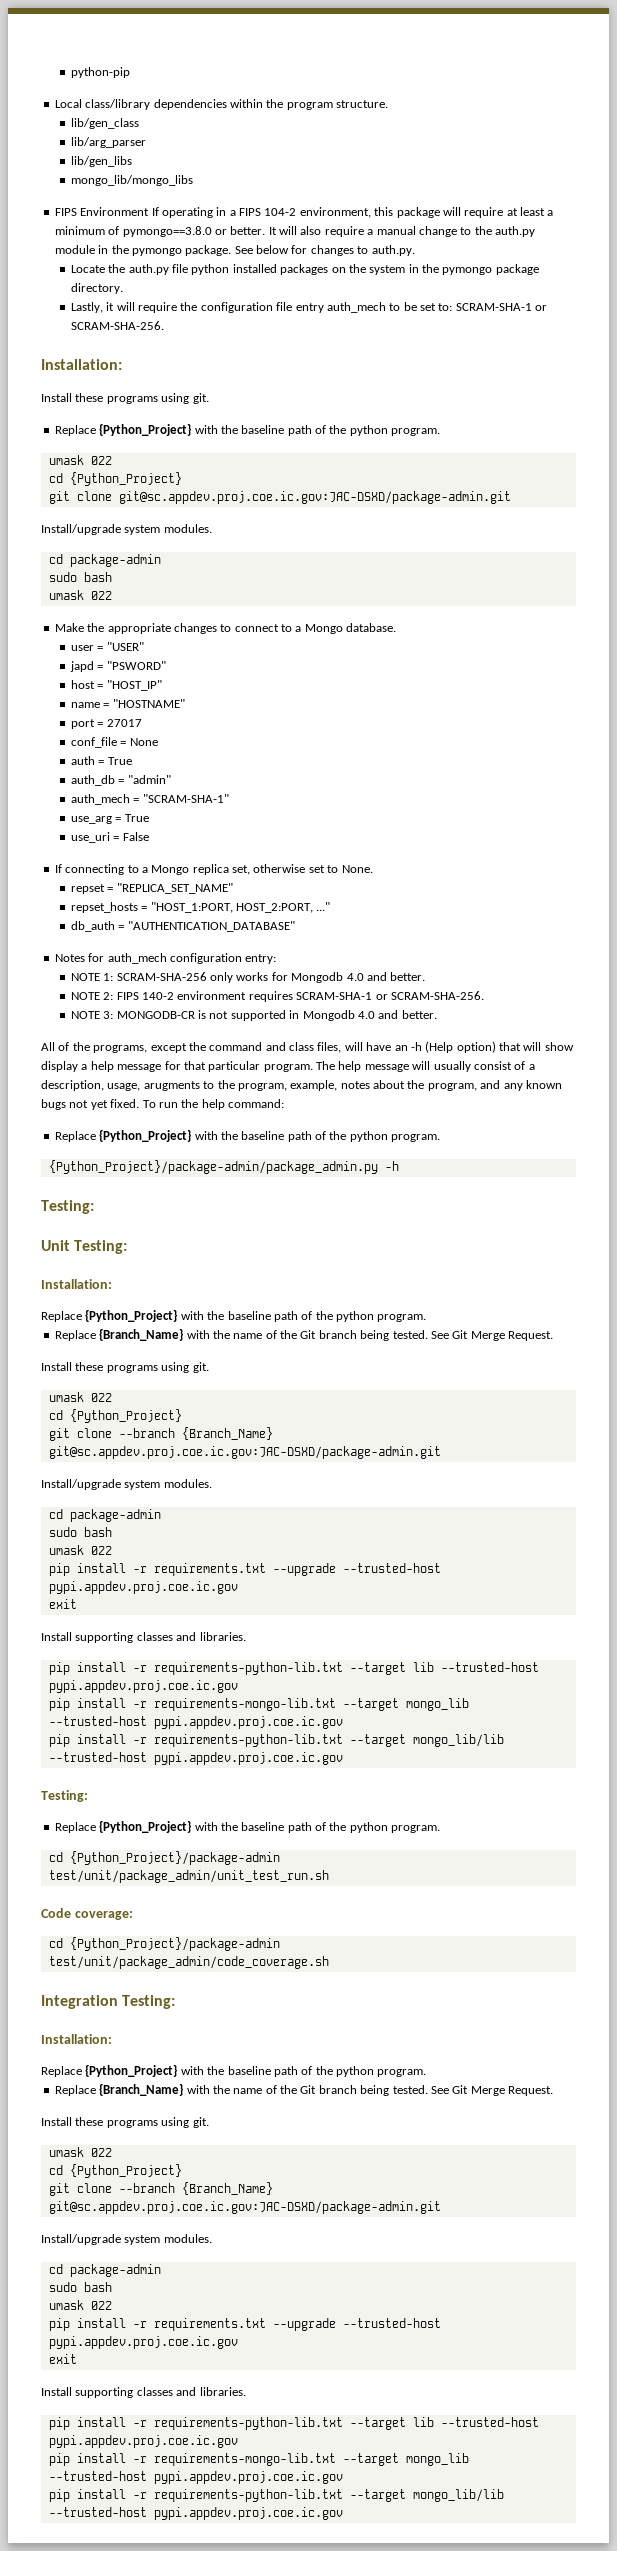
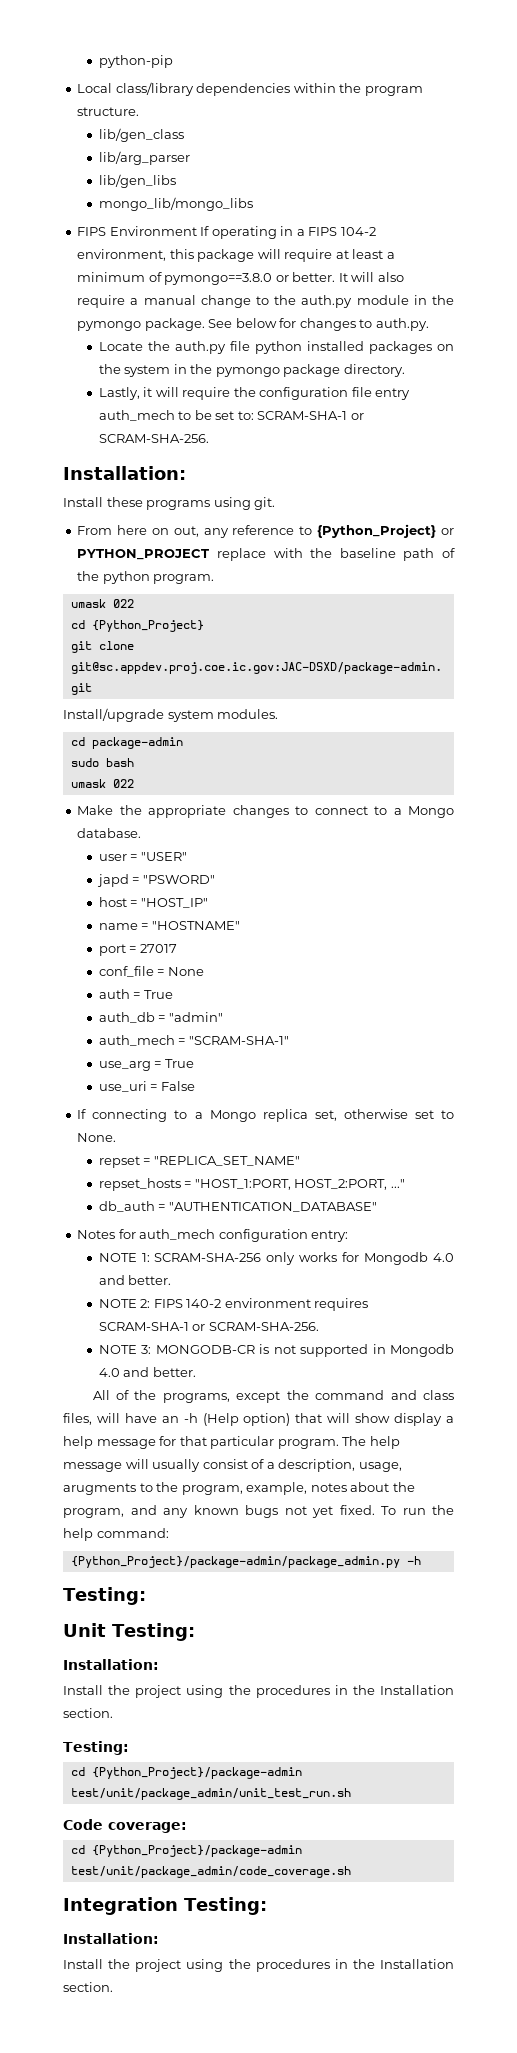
[54,423,192,436] Replace {Python_Project} -> [77,524,454,538] [77,548,266,561] From here on out, any reference to {Python_Project} or PYTHON_PROJECT replace
[54,1129,441,1142] // Replace {Python_Project} with the baseline path of the python program. -> (169, 1533) none
[41,1309,427,1322] [54,1328,553,1341] [41,1362,209,1373] [48,1392,112,1402] [48,1409,182,1423] [48,1427,273,1441] [48,1446,441,1459] [41,1479,212,1490] [48,1509,161,1522] [48,1527,112,1537] [48,1545,112,1555] [48,1563,441,1576] [48,1581,238,1594] [48,1599,77,1609] [41,1632,246,1643] [48,1662,539,1675] [48,1680,238,1693] [48,1698,469,1711] [48,1716,343,1729] [48,1734,504,1747] [48,1752,343,1765] [41,1790,88,1802] [54,1820,441,1833] Replace {Python_Project} with the baseline path of the python program. // Replace {Branch_Name} with the name of the Git branch being tested. See Git Merge Request. // Install these programs using git. // umask 022 // cd {Python_Project} // git clone --branch {Branch_Name} git@sc.appdev.proj.coe.ic.gov:JAC-DSXD/package-admin.git // Install/upgrade system modules. // cd package-admin // sudo bash // umask 022 // pip install -r requirements.txt --upgrade --trusted-host pypi.appdev.proj.coe.ic.gov // exit // Install supporting classes and libraries. // pip install -r requirements-python-lib.txt --target lib --trusted-host pypi.appdev.proj.coe.ic.gov // pip install -r requirements-mongo-lib.txt --target mongo_lib --trusted-host pypi.appdev.proj.coe.ic.gov // pip install -r requirements-python-lib.txt --target mongo_lib/lib --trusted-host pypi.appdev.proj.coe.ic.gov // Testing: // Replace {Python_Project} with the baseline path of the python program. -> [63,1685,454,1698] [63,1708,113,1718] [63,1741,129,1755] Install the project using the procedures in the Installation section. // Testing:
[41,2064,427,2077] [54,2083,553,2096] [41,2117,209,2128] [48,2147,112,2157] [48,2164,182,2178] [48,2182,273,2196] [48,2201,441,2214] [41,2234,212,2245] [48,2264,161,2277] [48,2282,112,2292] [48,2300,112,2310] [48,2318,441,2331] [48,2336,238,2349] [48,2354,77,2364] [41,2387,246,2398] [48,2417,539,2430] [48,2435,238,2448] [48,2453,469,2466] [48,2471,343,2484] [48,2489,504,2502] [48,2507,343,2520] Replace {Python_Project} with the baseline path of the python program. // Replace {Branch_Name} with the name of the Git branch being tested. See Git Merge Request. // Install these programs using git. // umask 022 // cd {Python_Project} // git clone --branch {Branch_Name} git@sc.appdev.proj.coe.ic.gov:JAC-DSXD/package-admin.git // Install/upgrade system modules. // cd package-admin // sudo bash // umask 022 // pip install -r requirements.txt --upgrade --trusted-host pypi.appdev.proj.coe.ic.gov // exit // Install supporting classes and libraries. // pip install -r requirements-python-lib.txt --target lib --trusted-host pypi.appdev.proj.coe.ic.gov // pip install -r requirements-mongo-lib.txt --target mongo_lib --trusted-host pypi.appdev.proj.coe.ic.gov // pip install -r requirements-python-lib.txt --target mongo_lib/lib --trusted-host pypi.appdev.proj.coe.ic.gov -> [63,1959,454,1972] [63,1982,113,1992] Install the project using the procedures in the Installation section.

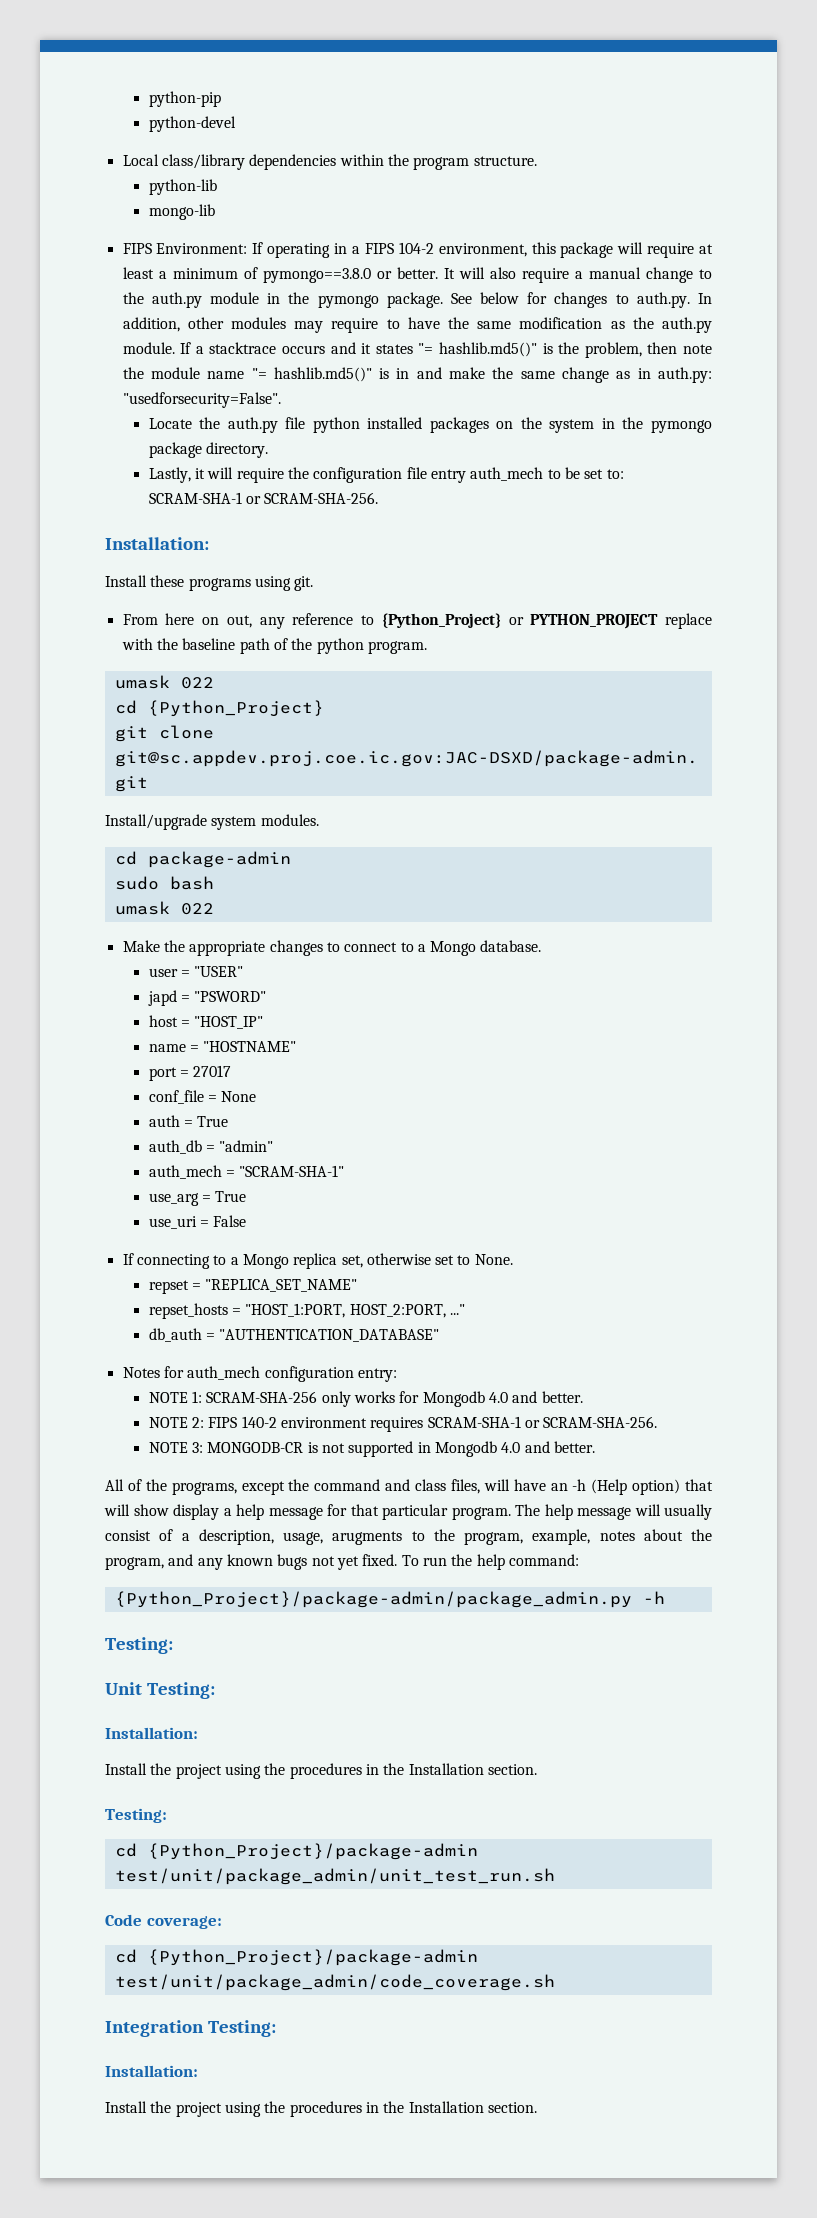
(173, 61) none -> [148,116,236,132] // python-devel
[98,128,184,142] [98,151,190,165] [98,174,176,188] [98,197,253,211] [77,226,197,236] lib/gen_class // lib/arg_parser // lib/gen_libs // mongo_lib/mongo_libs // FIPS Environment -> [148,179,217,195] [148,204,215,220] [122,243,248,254] python-lib // mongo-lib // FIPS Environment:
(429, 324) none -> [698,293,712,304] [122,317,712,333] [122,342,713,358] [122,367,712,383] [122,392,281,408] In addition, other modules may require to have the same modification as the auth.py module. If a stacktrace occurs and it states "= hashlib.md5()" is the problem, then note the module name "= hashlib.md5()" is in and make the same change as in auth.py: "usedforsecurity=False".

